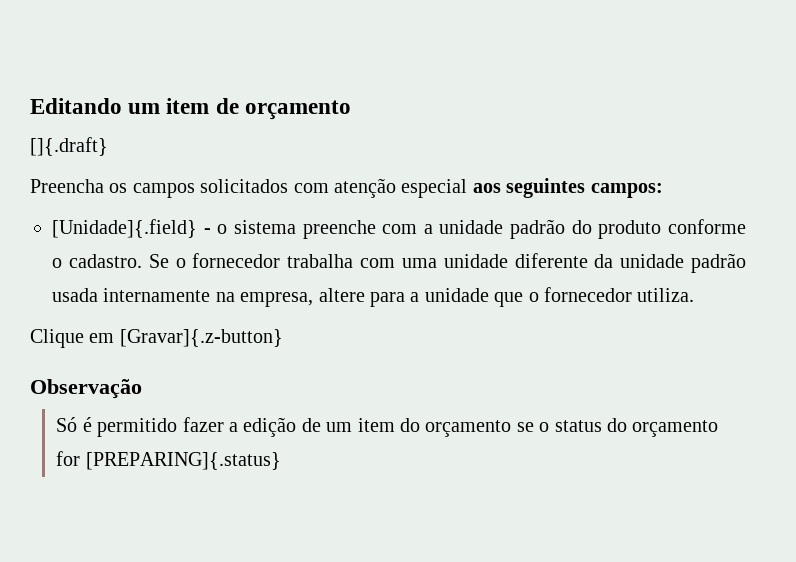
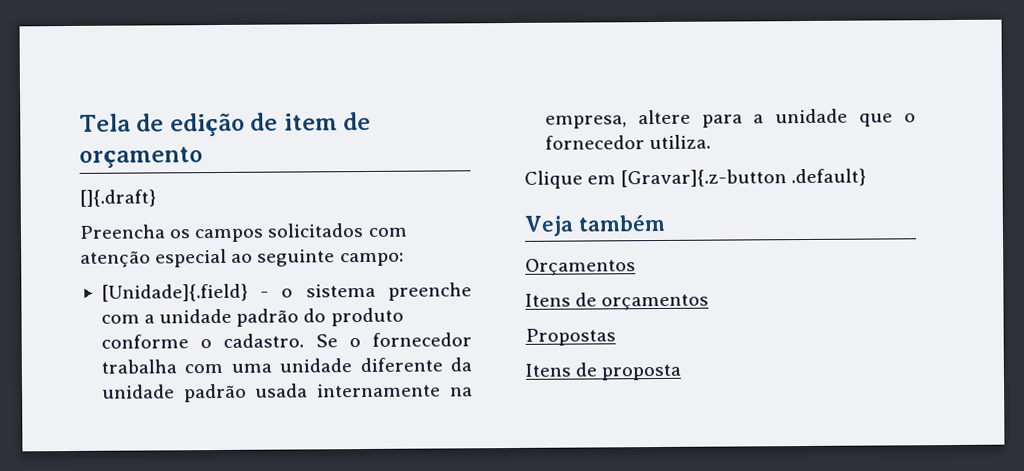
[30,98,161,114] Editando um -> [79,112,279,137] Tela de edição de
[472,178,663,198] aos seguintes campos: -> [231,249,404,267] ao seguinte campo:
[119,329,283,347] [30,379,142,399] [56,417,719,437] [56,451,281,470] [Gravar]{.z-button} // Observação // Só é permitido fazer a edição de um item do orçamento se o status do orçamento for [PREPARING]{.status} -> [620,168,867,188] [524,214,665,237] [525,258,636,276] [525,292,710,311] [525,328,616,346] [525,362,682,381] [Gravar]{.z-button .default} // Veja também // Orçamentos // Itens de orçamentos // Propostas // Itens de proposta

